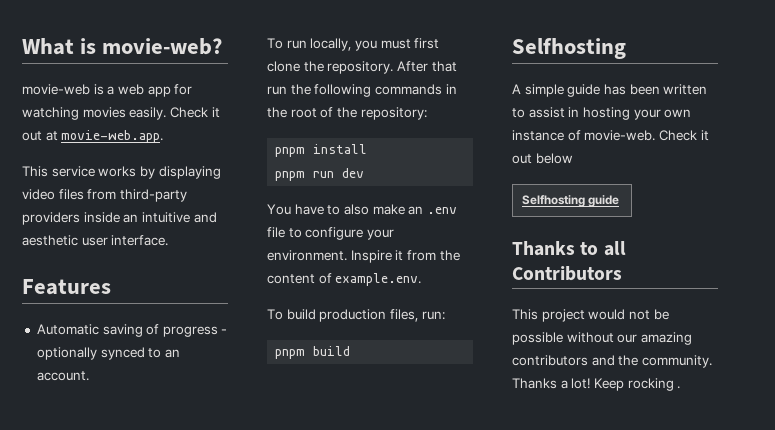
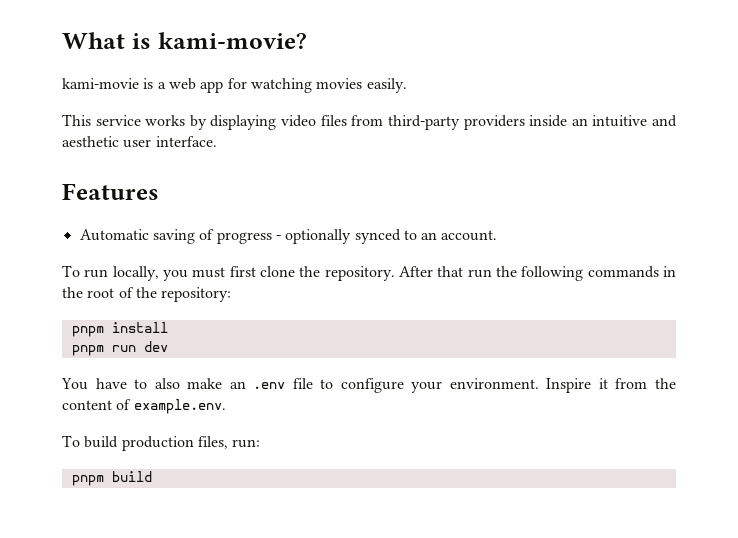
[102,38,223,55] [22,84,90,95] movie-web? // movie-web -> [157,32,307,49] [62,78,139,89] kami-movie? // kami-movie
[169,107,220,118] [22,130,164,143] Check it out at movie-web.app. -> (407, 85) none
[512,38,626,59] [512,84,708,97] [512,107,692,120] [512,130,709,141] [512,153,573,164] [521,195,620,207] [512,241,626,256] [512,266,622,281] [512,309,669,322] [512,332,692,345] [512,355,712,368] [512,378,681,391] // Selfhosting // A simple guide has been written to assist in hosting your own instance of movie-web. Check it out below // Selfhosting guide // Thanks to all Contributors // This project would not be possible without our amazing contributors and the community. Thanks a lot! Keep rocking . -> (152, 476) none

